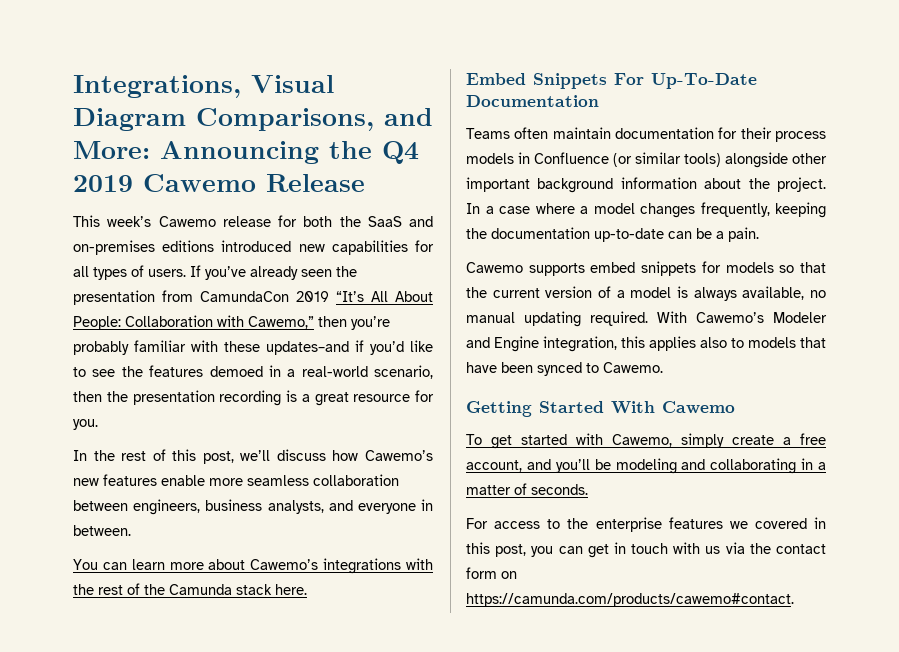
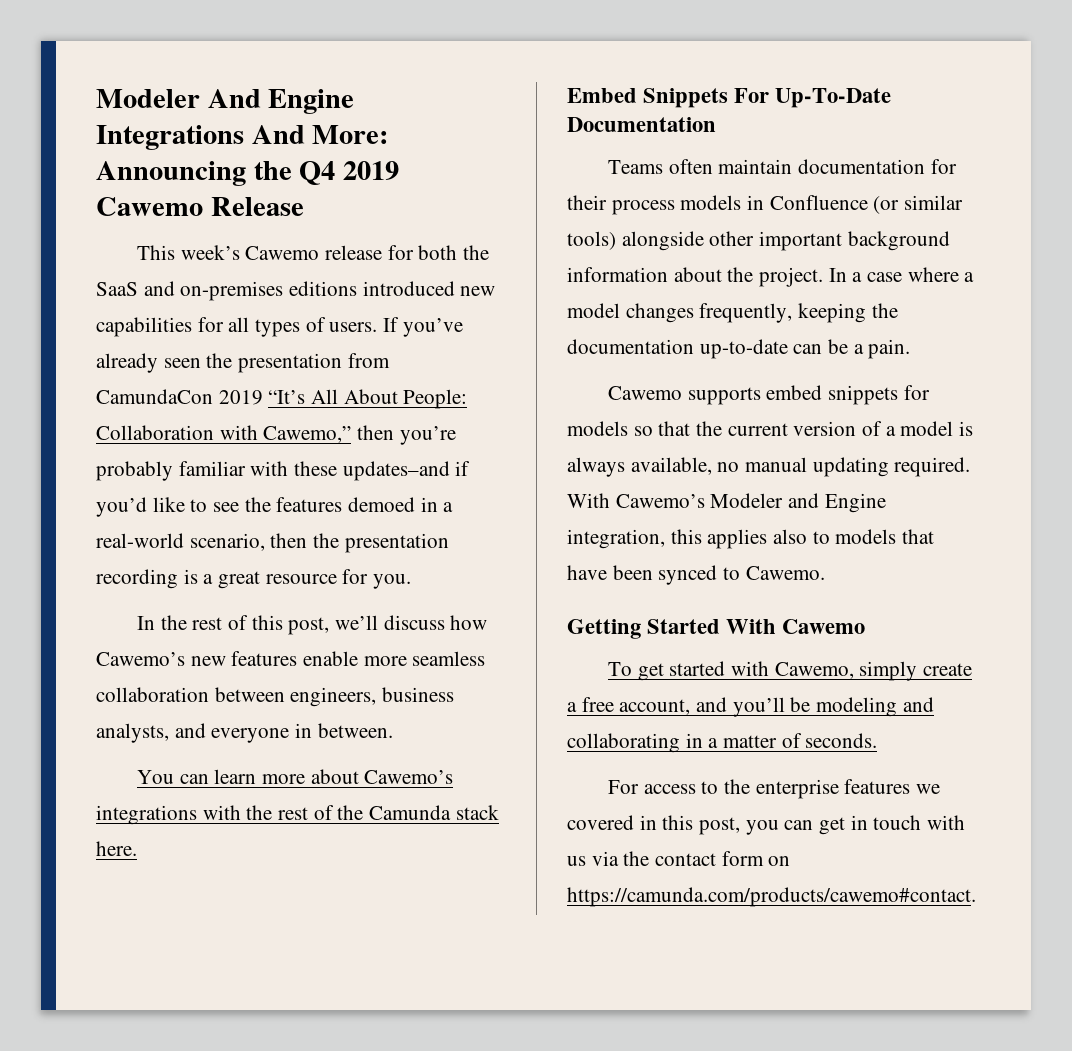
[73,75,334,98] [73,108,433,131] Integrations, Visual Diagram Comparisons, and -> [96,89,355,114] [96,125,305,150] Modeler And Engine Integrations And

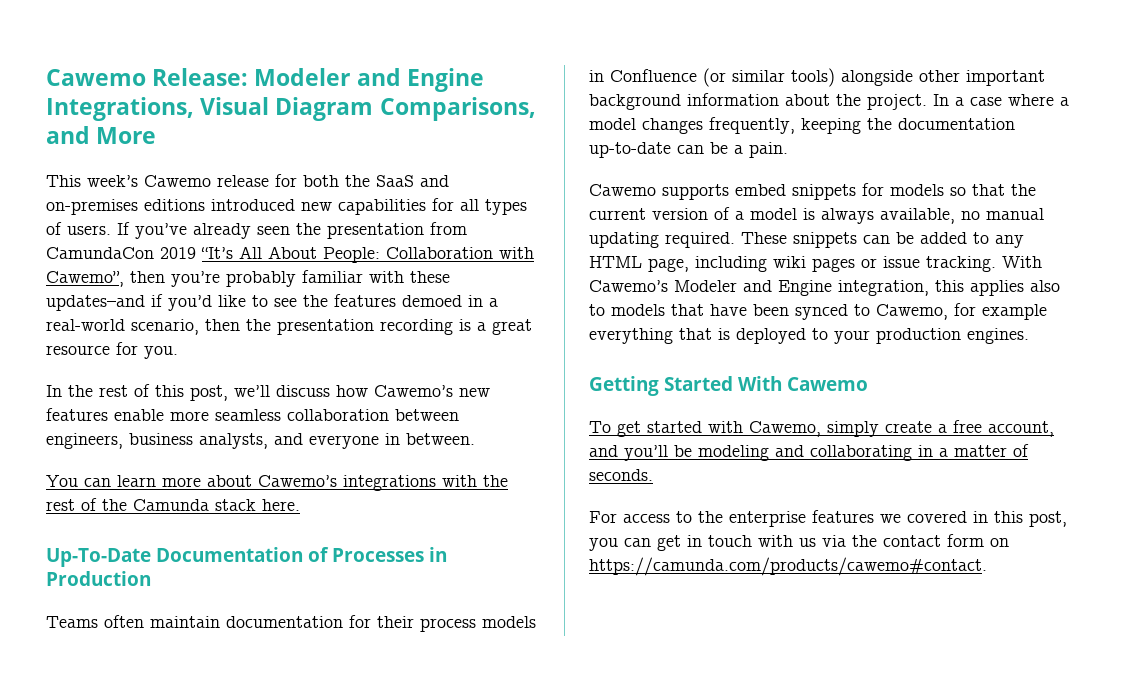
[96,89,355,114] [96,125,389,150] [96,161,400,186] [96,197,304,216] Modeler And Engine Integrations And More: Announcing the Q4 2019 Cawemo Release -> [46,68,484,92] [46,97,536,121] [46,126,157,144] Cawemo Release: Modeler and Engine Integrations, Visual Diagram Comparisons, and More
[263,426,352,443] Cawemo,” -> [46,271,124,287] Cawemo”,
[567,88,770,108] Embed Snippets For -> (300, 505) none
(716, 124) none -> [307,547,447,562] [46,571,151,586] of Processes in Production
(971, 467) none -> [741,232,1024,248] [589,256,996,272] These snippets can be added to any HTML page, including wiki pages or issue tracking.
[745,566,825,580] Cawemo. -> [876,303,1047,320] [589,328,1029,344] Cawemo, for example everything that is deployed to your production engines.

